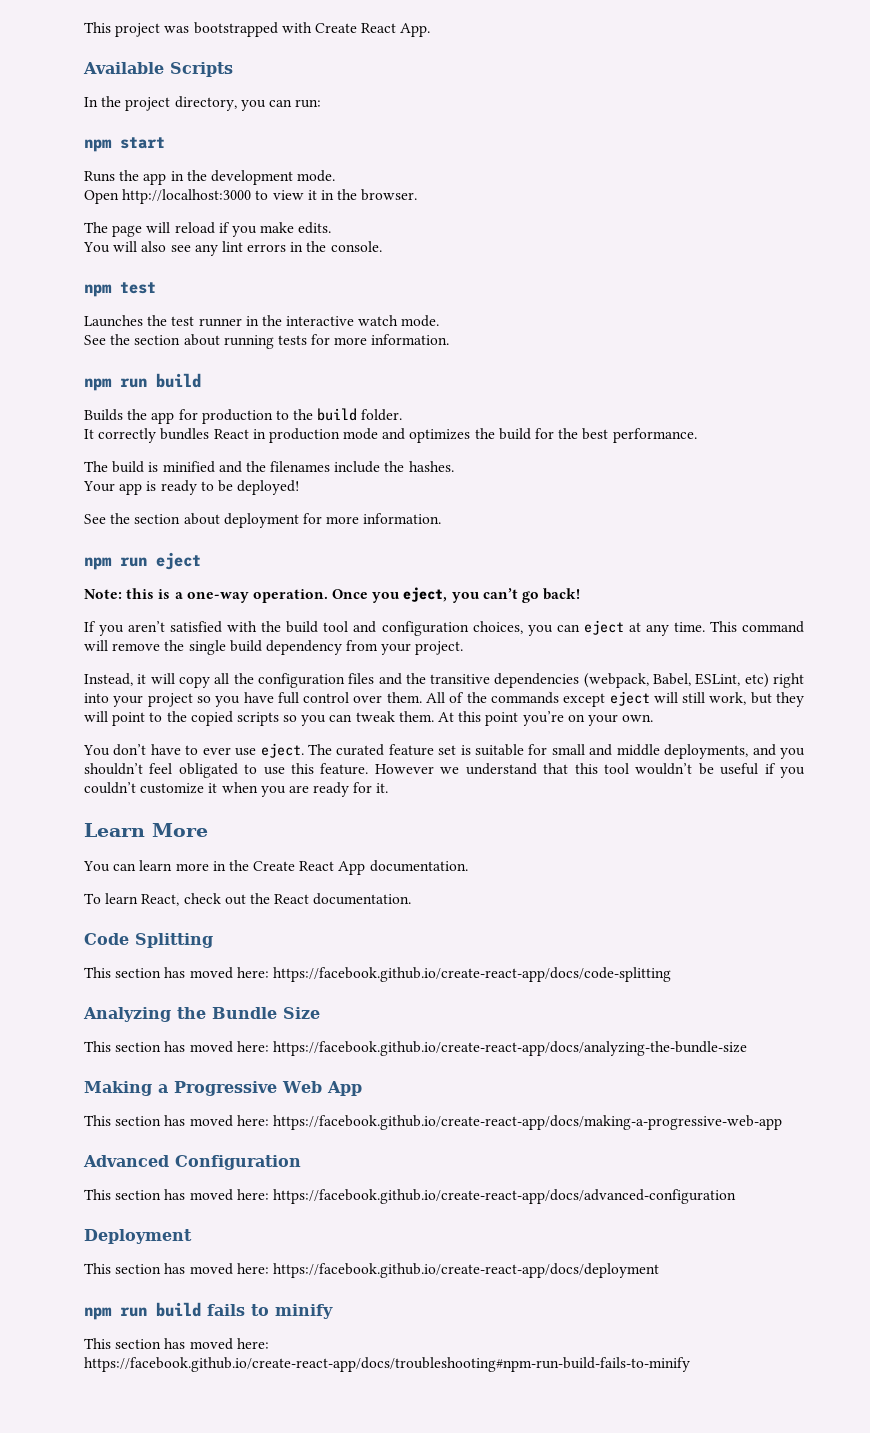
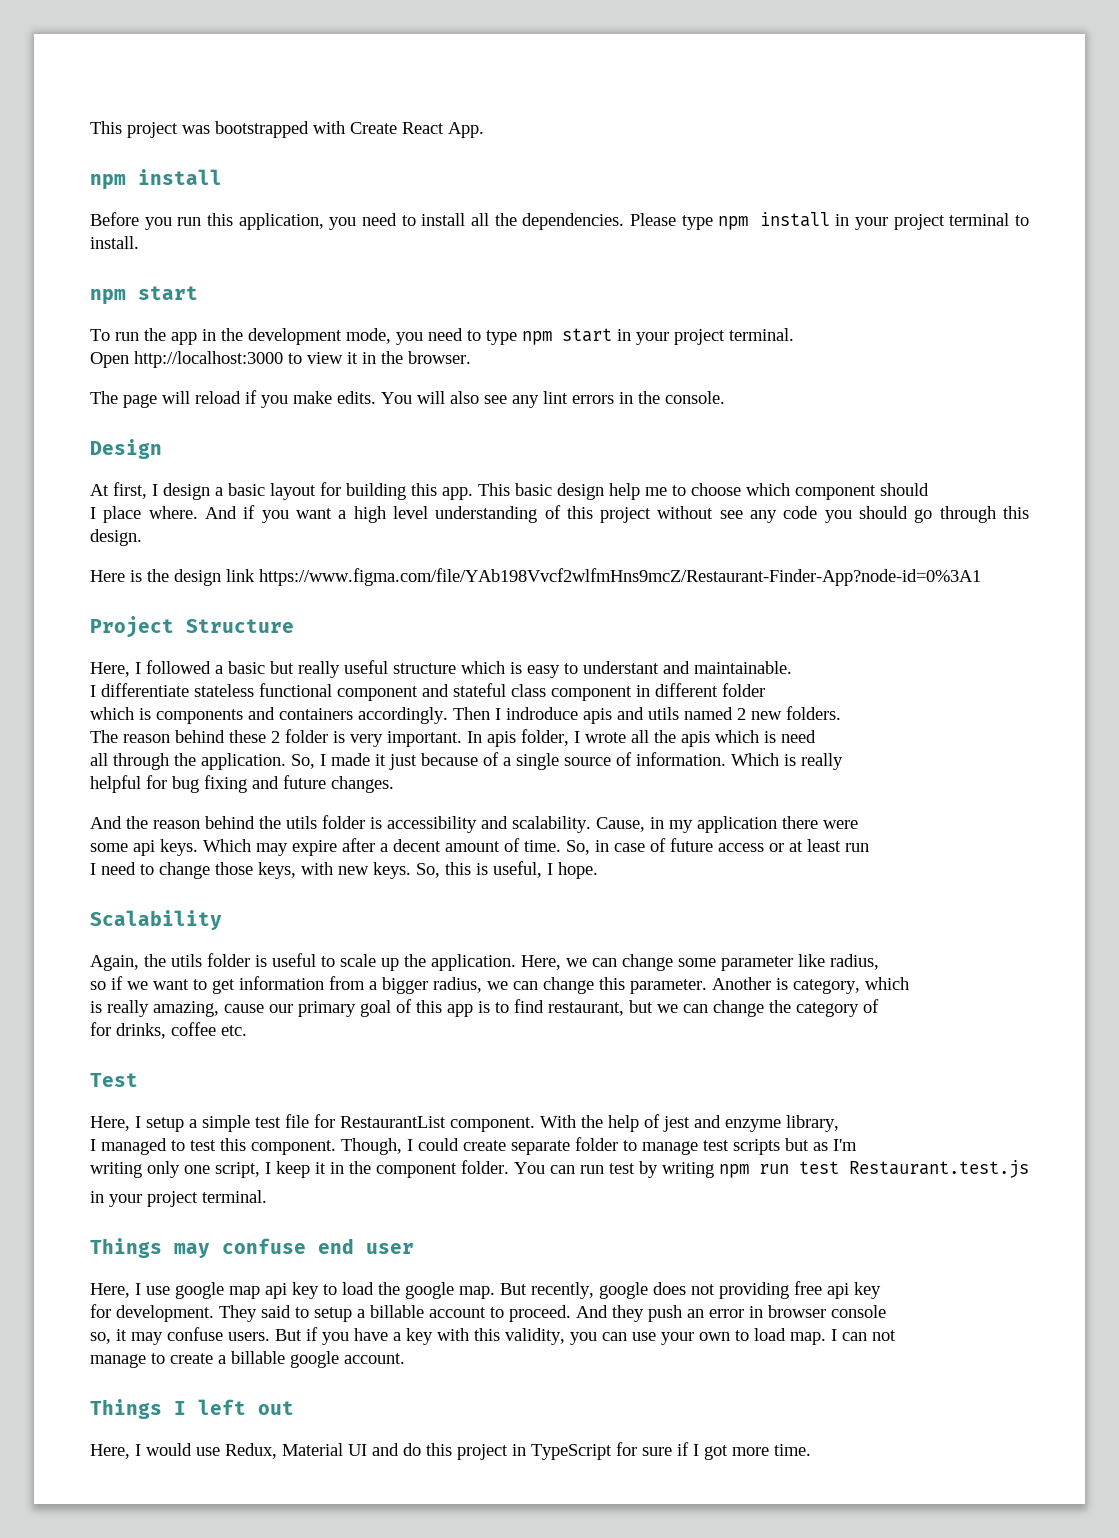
[83,62,233,77] [84,96,322,111] Available Scripts // In the project directory, you can run: -> [90,169,222,190] [90,212,1029,230] [90,236,139,249] npm install // Before you run this application, you need to install all the dependencies. Please type npm install in your project terminal to install.
[84,171,115,182] Runs -> [90,329,139,341] To run
[297,170,336,182] mode. -> [346,328,794,345] mode, you need to type npm start in your project terminal.
(332, 228) // -> (376, 397) none
[84,282,156,297] [84,315,440,327] [84,334,450,349] [84,373,201,391] [84,408,403,424] [84,428,697,443] [84,461,454,473] [83,480,300,495] [84,513,442,528] [84,552,201,570] [84,587,581,603] [84,620,804,636] [84,640,464,655] [84,673,804,688] [84,691,804,707] [84,711,654,726] [83,743,806,759] [84,763,805,778] [84,782,389,797] [84,823,208,837] [83,860,468,875] [84,893,412,906] [84,933,213,948] [84,967,671,982] [83,1007,320,1022] [84,1041,747,1056] [84,1081,362,1096] [84,1115,782,1130] [83,1155,301,1170] [84,1189,736,1204] [84,1229,192,1244] [84,1263,659,1278] [84,1302,333,1320] [84,1338,269,1350] [84,1357,690,1372] npm test // Launches the test runner in the interactive watch mode. // See the section about running tests for more information. // npm run build // Builds the app for production to the build folder. // It correctly bundles React in production mode and optimizes the build for the best performance. // The build is minified and the filenames include the hashes. // Your app is ready to be deployed! // See the section about deployment for more information. // npm run eject // Note: this is a one-way operation. Once you eject, you can’t go back! // If you aren’t satisfied with the build tool and configuration choices, you can eject at any time. This command will remove the single build dependency from your project. // Instead, it will copy all the configuration files and the transitive dependencies (webpack, Babel, ESLint, etc) right into your project so you have full control over them. All of the commands except eject will still work, but they will point to the copied scripts so you can tweak them. At this point you’re on your own. // You don’t have to ever use eject. The curated feature set is suitable for small and middle deployments, and you shouldn’t feel obligated to use this feature. However we understand that this tool wouldn’t be useful if you couldn’t customize it when you are ready for it. // Learn More // You can learn more in the Create React App documentation. // To learn React, check out the React documentation. // Code Splitting // This section has moved here: https://facebook.github.io/create-react-app/docs/code-splitting // Analyzing the Bundle Size // This section has moved here: https://facebook.github.io/create-react-app/docs/analyzing-the-bundle-size // Making a Progressive Web App // This section has moved here: https://facebook.github.io/create-react-app/docs/making-a-progressive-web-app // Advanced Configuration // This section has moved here: https://facebook.github.io/create-react-app/docs/advanced-configuration // Deployment // This section has moved here: https://facebook.github.io/create-react-app/docs/deployment // npm run build fails to minify // This section has moved here: https://facebook.github.io/create-react-app/docs/troubleshooting#npm-run-build-fails-to-minify -> [90,439,162,459] [90,482,929,500] [90,505,1030,523] [90,529,142,546] [90,568,981,586] [90,616,294,638] [90,660,792,678] [90,683,765,701] [90,706,841,724] [90,729,816,747] [90,752,843,770] [90,775,394,793] [90,815,858,833] [90,838,869,856] [90,861,598,879] [90,910,222,930] [90,953,879,971] [90,976,909,994] [90,999,879,1017] [90,1022,247,1039] [90,1073,138,1087] [90,1114,839,1132] [90,1137,857,1155] [90,1160,1029,1178] [90,1190,267,1207] [90,1238,414,1258] [90,1281,881,1299] [90,1304,886,1322] [90,1327,896,1345] [90,1351,405,1368] [90,1399,294,1419] [90,1442,811,1460] Design // At first, I design a basic layout for building this app. This basic design help me to choose which component should // I place where. And if you want a high level understanding of this project without see any code you should go through this design. // Here is the design link https://www.figma.com/file/YAb198Vvcf2wlfmHns9mcZ/Restaurant-Finder-App?node-id=0%3A1 // Project Structure // Here, I followed a basic but really useful structure which is easy to understant and maintainable. // I differentiate stateless functional component and stateful class component in different folder // which is components and containers accordingly. Then I indroduce apis and utils named 2 new folders. // The reason behind these 2 folder is very important. In apis folder, I wrote all the apis which is need // all through the application. So, I made it just because of a single source of information. Which is really // helpful for bug fixing and future changes. // And the reason behind the utils folder is accessibility and scalability. Cause, in my application there were // some api keys. Which may expire after a decent amount of time. So, in case of future access or at least run // I need to change those keys, with new keys. So, this is useful, I hope. // Scalability // Again, the utils folder is useful to scale up the application. Here, we can change some parameter like radius, // so if we want to get information from a bigger radius, we can change this parameter. Another is category, which // is really amazing, cause our primary goal of this app is to find restaurant, but we can change the category of // for drinks, coffee etc. // Test // Here, I setup a simple test file for RestaurantList component. With the help of jest and enzyme library, // I managed to test this component. Though, I could create separate folder to manage test scripts but as I'm // writing only one script, I keep it in the component folder. You can run test by writing npm run test Restaurant.test.js // in your project terminal. // Things may confuse end user // Here, I use google map api key to load the google map. But recently, google does not providing free api key // for development. They said to setup a billable account to proceed. And they push an error in browser console // so, it may confuse users. But if you have a key with this validity, you can use your own to load map. I can not // manage to create a billable google account. // Things I left out // Here, I would use Redux, Material UI and do this project in TypeScript for sure if I got more time.

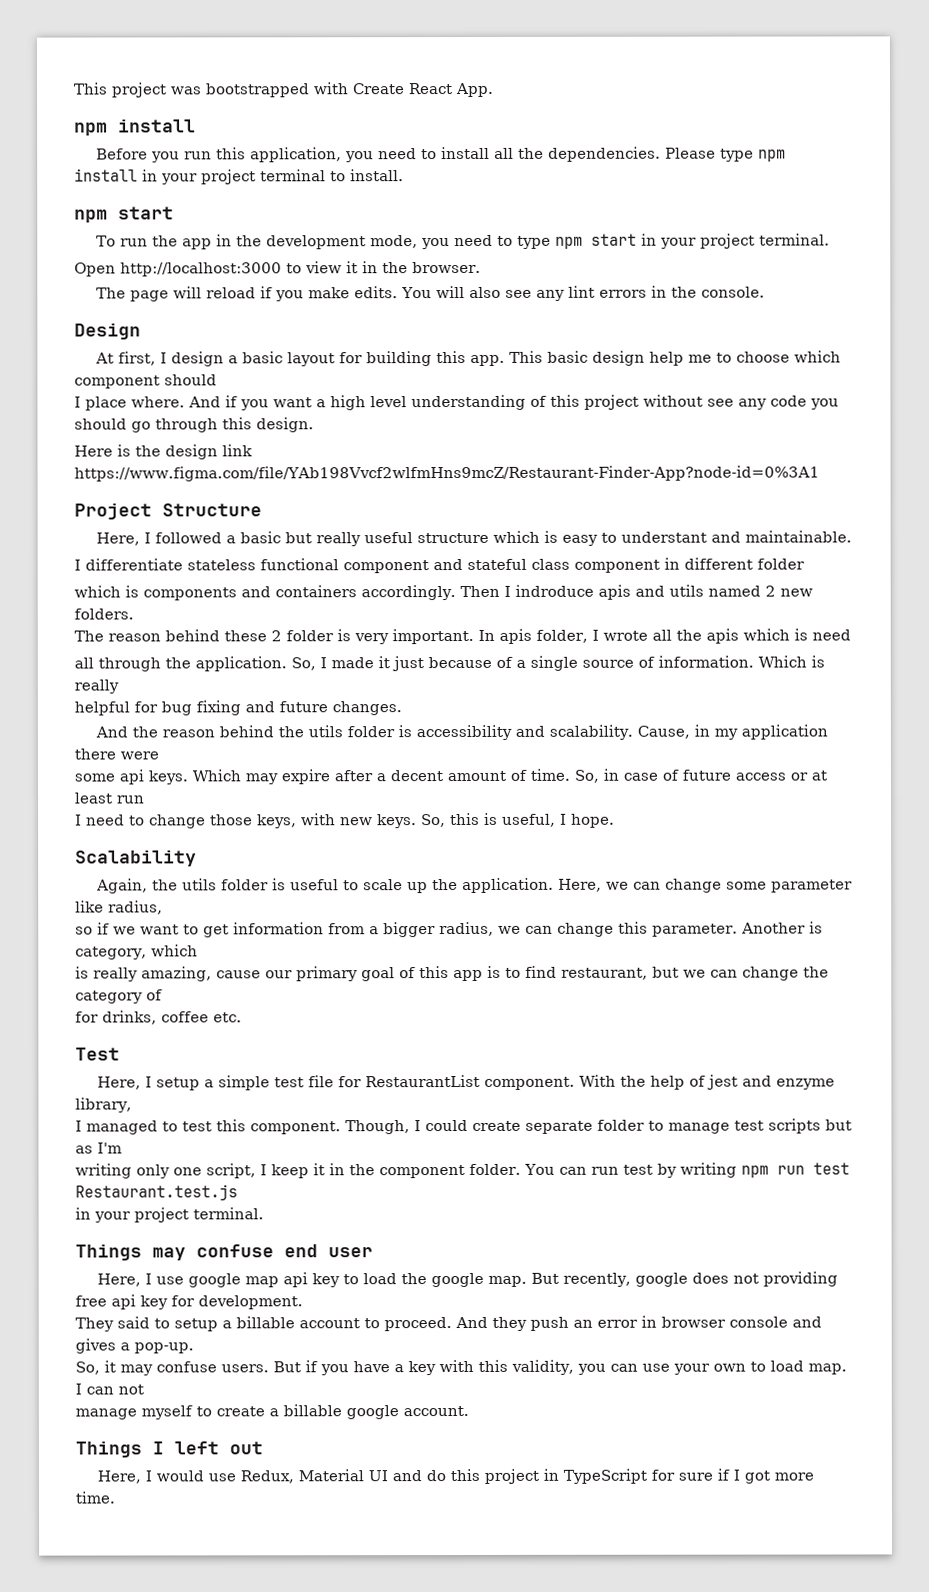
(881, 1290) // -> (168, 1302) none
(214, 1313) none -> (303, 1302) //
[90,1332,111,1344] // so, -> [792,1316,822,1328] [75,1338,194,1354] [75,1361,100,1375] and gives a pop-up. // So,
(146, 1361) none -> [141,1405,193,1420] myself

